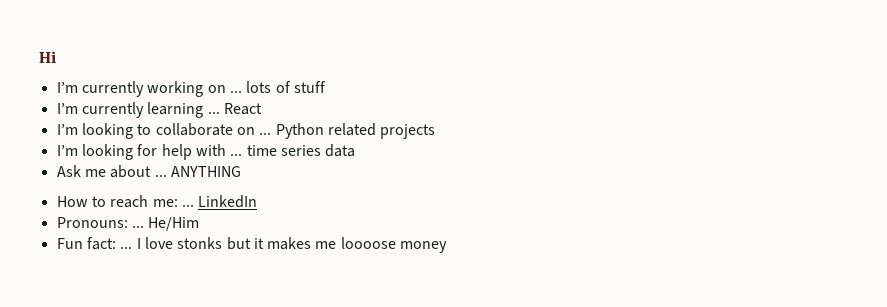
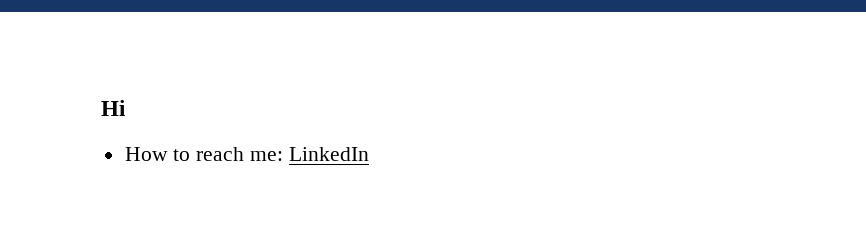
[56,81,326,97] [56,102,262,118] [56,123,436,139] [56,144,356,160] [56,165,241,178] // I’m currently working on ... lots of stuff // I’m currently learning ... React // I’m looking to collaborate on ... Python related projects // I’m looking for help with ... time series data // Ask me about ... ANYTHING -> (126, 108) none
[181,204,194,207] ... -> (284, 156) none
[56,217,200,231] [56,237,448,253] // Pronouns: ... He/Him // Fun fact: ... I love stonks but it makes me loooose money -> (369, 154) none

